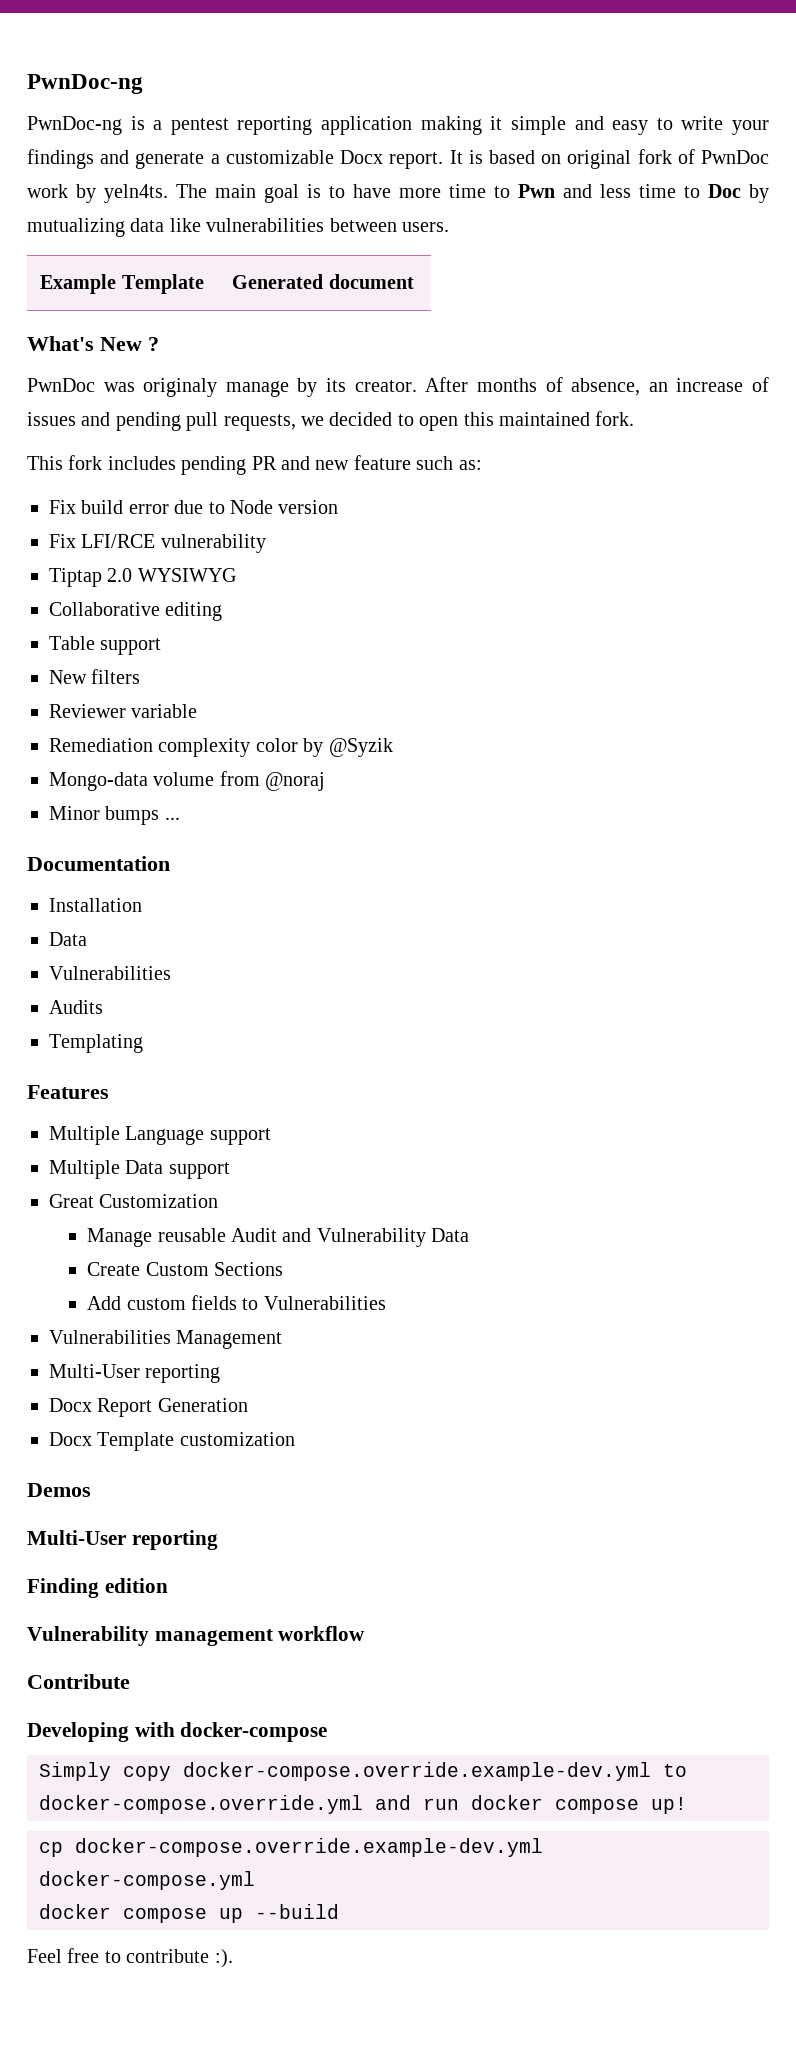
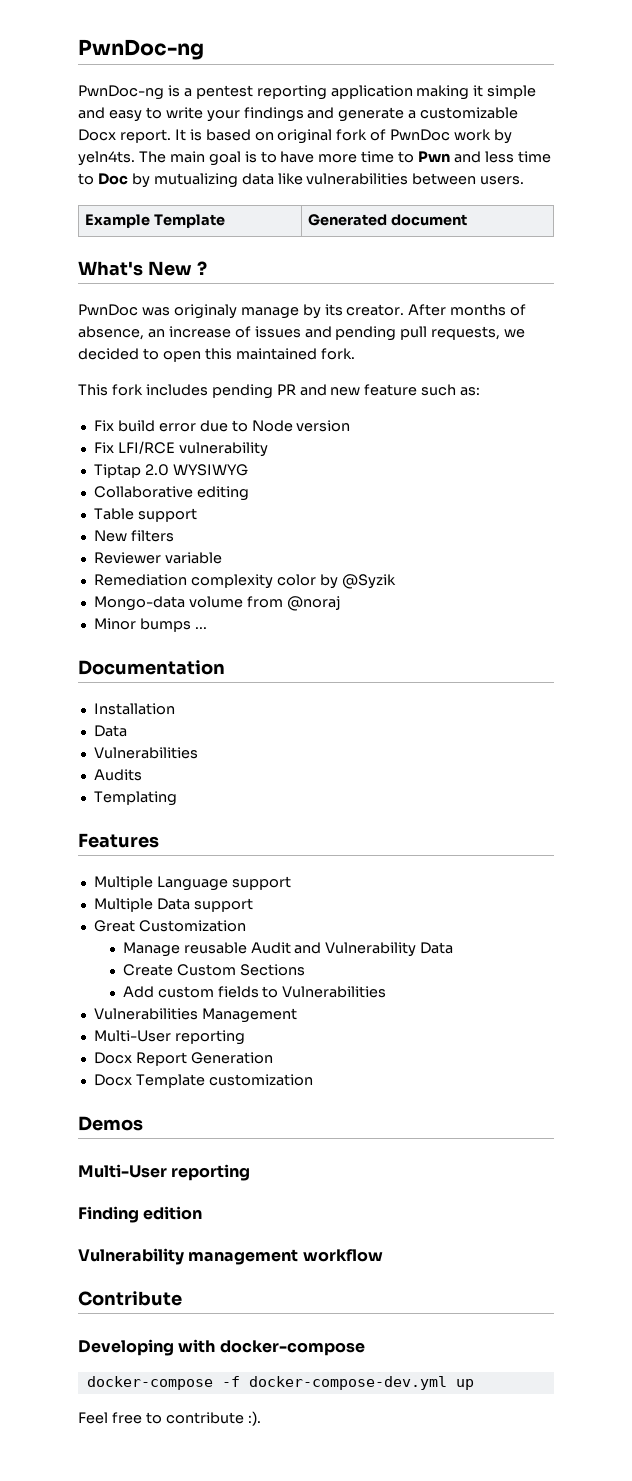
[39,1762,687,1781] [39,1795,687,1814] [39,1838,543,1857] [39,1871,255,1890] [39,1904,207,1923] Simply copy docker-compose.override.example-dev.yml to docker-compose.override.yml and run docker compose up! // cp docker-compose.override.example-dev.yml docker-compose.yml // docker compose -> [86,1376,447,1390] docker-compose -f docker-compose-dev.yml
[255,1904,339,1919] --build -> (474, 1384) none

